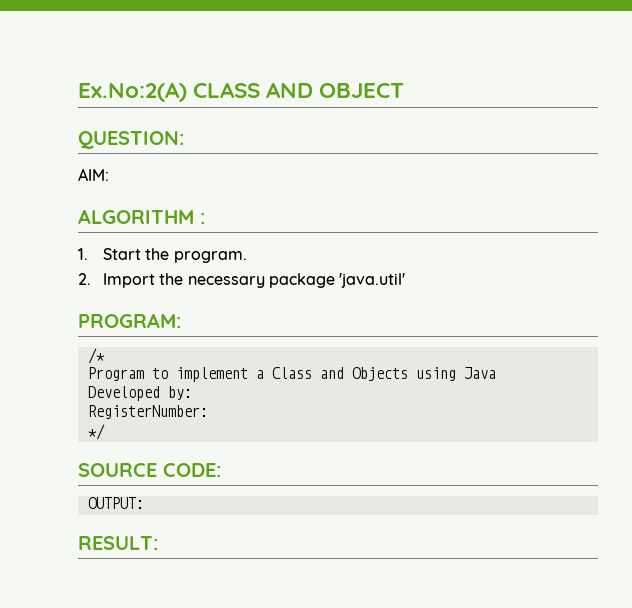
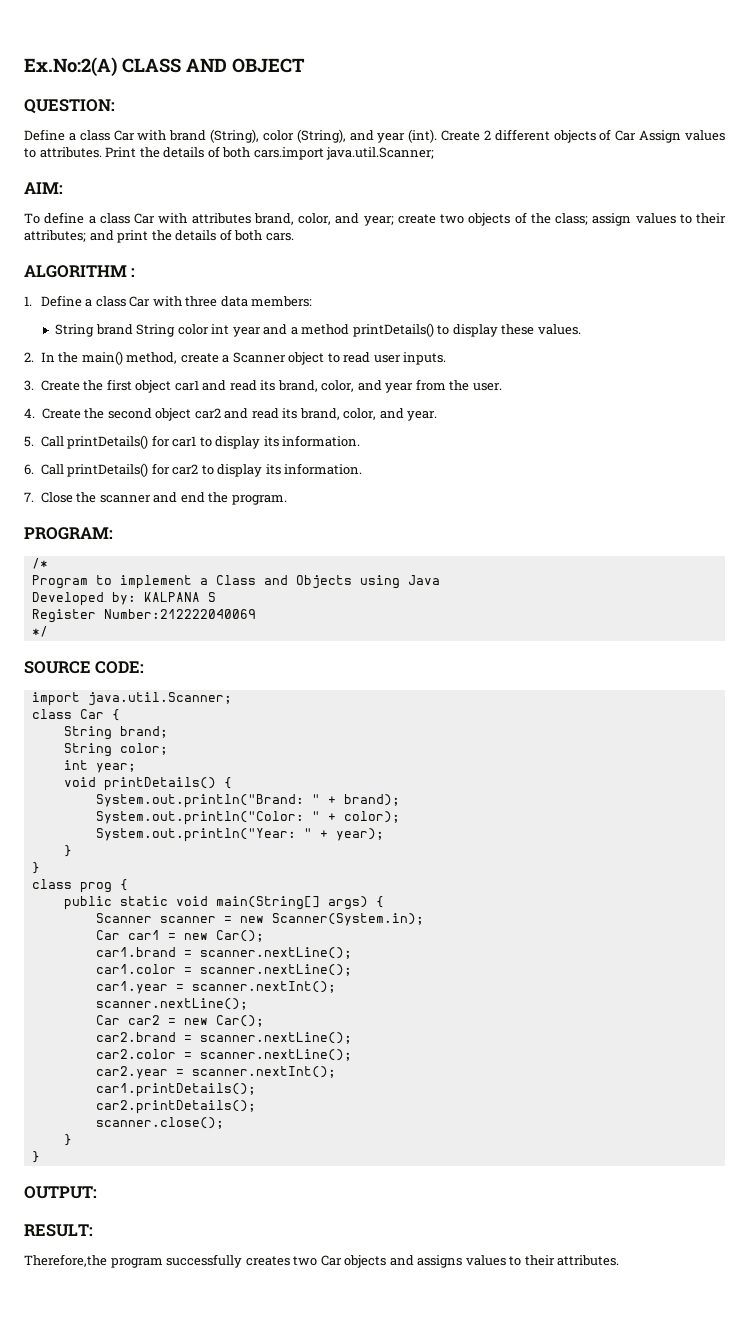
[78,168,109,181] [78,209,205,224] [78,248,247,263] [78,273,406,288] AIM: // ALGORITHM : // 1. Start the program. // 2. Import the necessary package 'java.util' -> [24,129,726,143] [24,146,435,160] [24,182,63,194] [24,212,726,226] [24,229,294,243] [24,265,136,278] [24,295,313,307] [55,323,581,337] [24,351,447,365] [24,379,502,393] [24,408,438,421] [24,435,361,449] [24,463,363,477] [24,492,287,505] Define a class Car with brand (String), color (String), and year (int). Create 2 different objects of Car Assign values to attributes. Print the details of both cars.import java.util.Scanner; // AIM: // To define a class Car with attributes brand, color, and year; create two objects of the class; assign values to their attributes; and print the details of both cars. // ALGORITHM : // 1. Define a class Car with three data members: // String brand String color int year and a method printDetails() to display these values. // 2. In the main() method, create a Scanner object to read user inputs. // 3. Create the first object car1 and read its brand, color, and year from the user. // 4. Create the second object car2 and read its brand, color, and year. // 5. Call printDetails() for car1 to display its information. // 6. Call printDetails() for car2 to display its information. // 7. Close the scanner and end the program.
[87,405,208,419] // RegisterNumber: -> [143,592,216,602] [31,609,256,623] KALPANA S // Register Number:212222040069
[87,497,144,509] [78,536,158,550] OUTPUT: // RESULT: -> [31,692,232,706] [31,709,120,721] [63,726,168,740] [63,743,168,757] [63,760,136,773] [63,777,232,791] [95,794,400,808] [95,811,400,825] [95,828,384,842] [63,845,72,857] [31,862,40,874] [31,879,128,893] [63,896,384,910] [95,913,424,926] [95,930,264,942] [95,947,352,959] [95,964,352,976] [95,981,336,994] [95,998,248,1010] [95,1015,264,1027] [95,1032,352,1044] [95,1049,352,1061] [95,1066,336,1079] [95,1083,256,1097] [95,1100,256,1114] [95,1117,224,1129] [63,1134,72,1146] [31,1151,40,1163] [24,1186,97,1199] [24,1224,93,1237] [24,1254,620,1268] import java.util.Scanner; // class Car { // String brand; // String color; // int year; // void printDetails() { // System.out.println("Brand: " + brand); // System.out.println("Color: " + color); // System.out.println("Year: " + year); // } // } // class prog { // public static void main(String[] args) { // Scanner scanner = new Scanner(System.in); // Car car1 = new Car(); // car1.brand = scanner.nextLine(); // car1.color = scanner.nextLine(); // car1.year = scanner.nextInt(); // scanner.nextLine(); // Car car2 = new Car(); // car2.brand = scanner.nextLine(); // car2.color = scanner.nextLine(); // car2.year = scanner.nextInt(); // car1.printDetails(); // car2.printDetails(); // scanner.close(); // } // } // OUTPUT: // RESULT: // Therefore,the program successfully creates two Car objects and assigns values to their attributes.

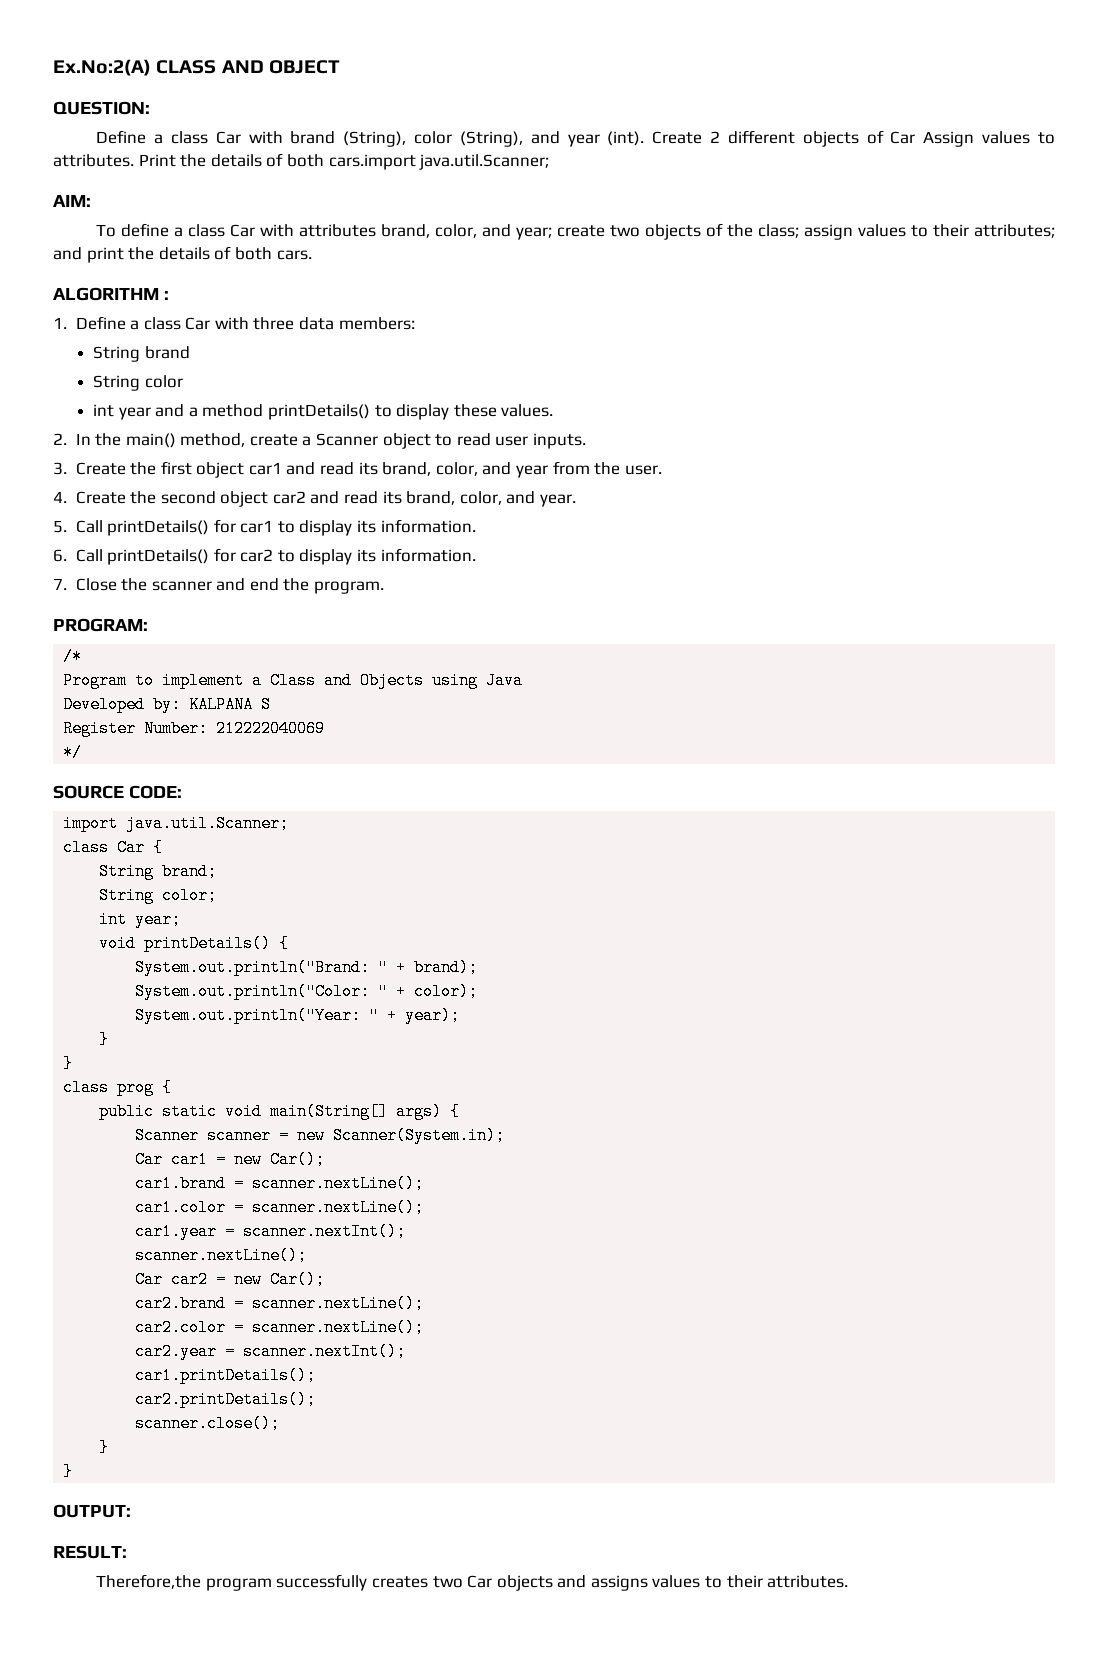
(133, 329) none -> (190, 352) //
(209, 329) none -> (183, 381) //
[103,609,256,619] Number:212222040069 -> [144,720,326,737] Number: 212222040069

